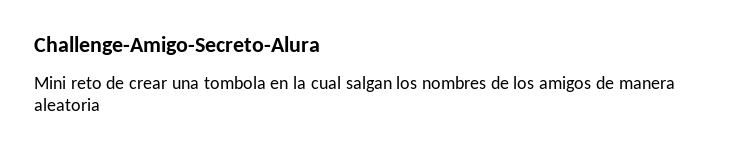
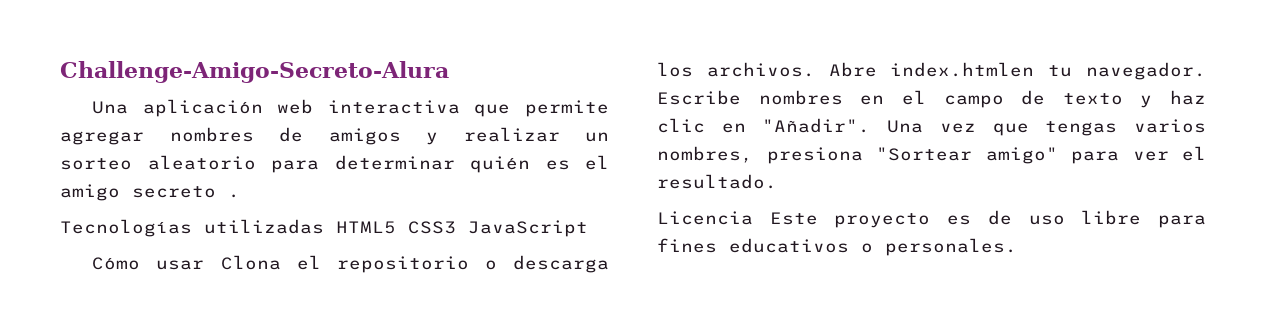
[34,76,675,92] [34,98,100,111] Mini reto de crear una tombola en la cual salgan los nombres de los amigos de manera aleatoria -> [92,99,609,117] [60,127,609,145] [60,155,609,173] [60,184,240,201] [60,219,588,237] [92,255,609,273] [657,62,1206,80] [657,90,1206,108] [657,118,1206,136] [657,146,1206,164] [657,174,777,189] [657,210,1206,228] [657,238,1017,256] Una aplicación web interactiva que permite agregar nombres de amigos y realizar un sorteo aleatorio para determinar quién es el amigo secreto . // Tecnologías utilizadas HTML5 CSS3 JavaScript // Cómo usar Clona el repositorio o descarga los archivos. Abre index.htmlen tu navegador. Escribe nombres en el campo de texto y haz clic en "Añadir". Una vez que tengas varios nombres, presiona "Sortear amigo" para ver el resultado. // Licencia Este proyecto es de uso libre para fines educativos o personales.

